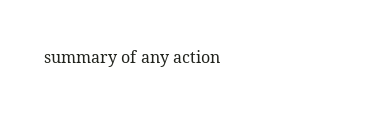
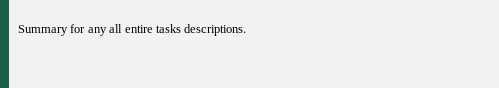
[44,50,220,67] summary of any action -> [18,24,247,36] Summary for any all entire tasks descriptions.

